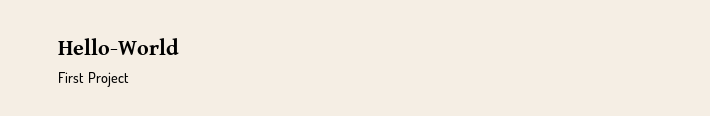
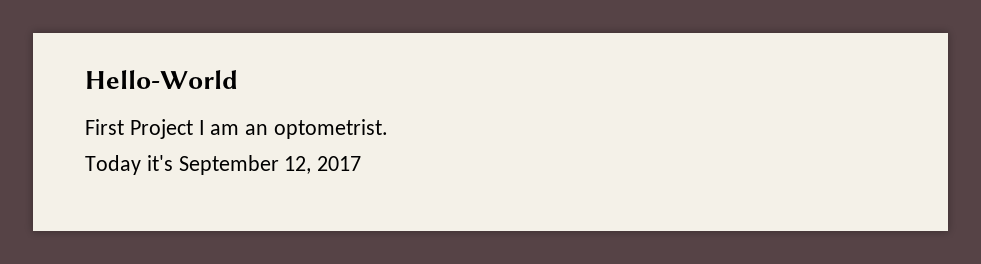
(129, 79) none -> [198,119,389,139] [85,155,362,175] I am an optometrist. // Today it's September 12, 2017

